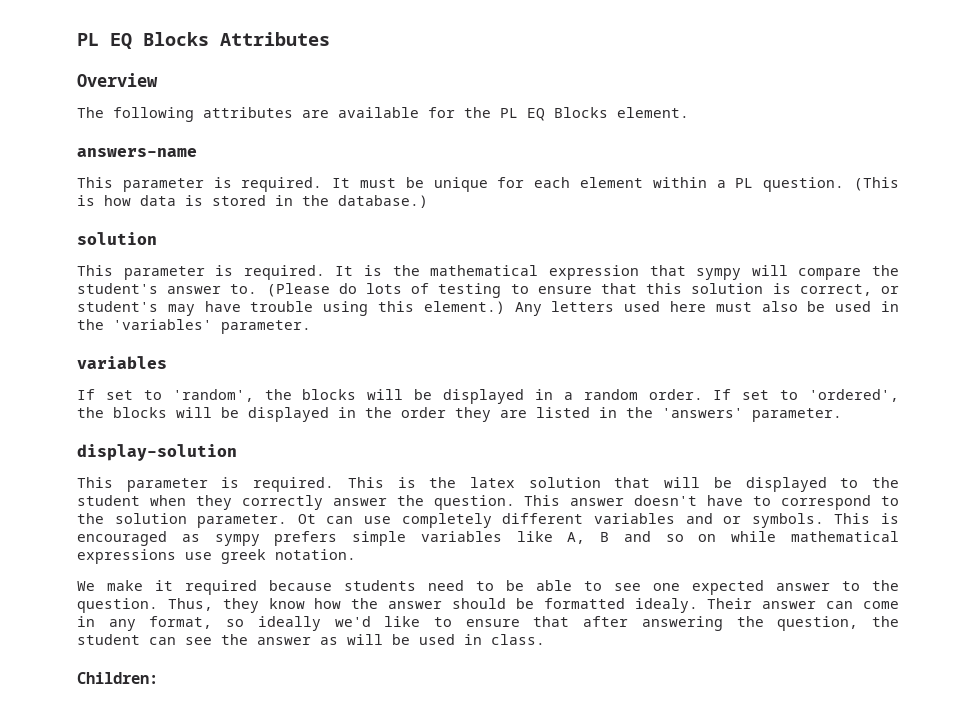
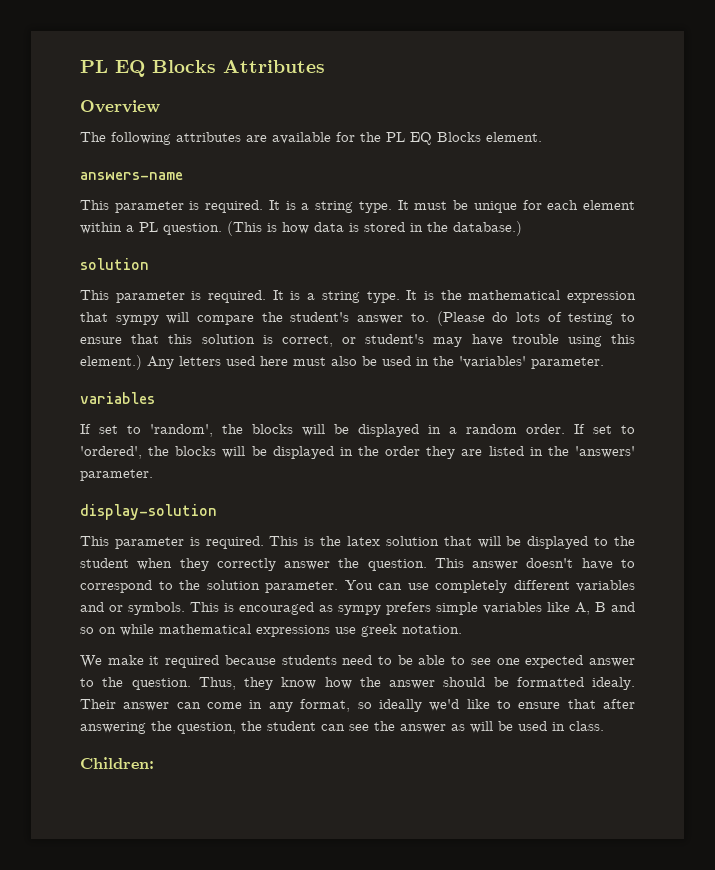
(351, 183) none -> [285,200,409,213] is a string type. It
(383, 270) none -> [307,290,434,303] a string type. It is
[297,514,316,524] Ot -> [344,580,373,590] You

